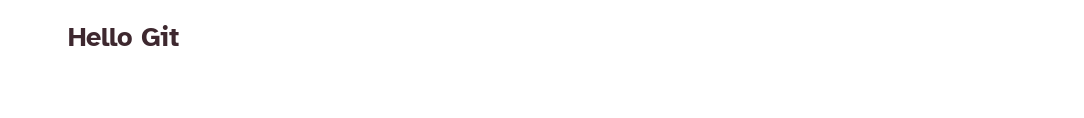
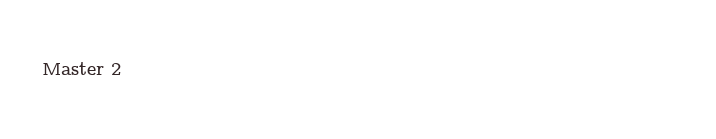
[68,25,179,46] Hello Git -> [42,62,121,75] Master 2

